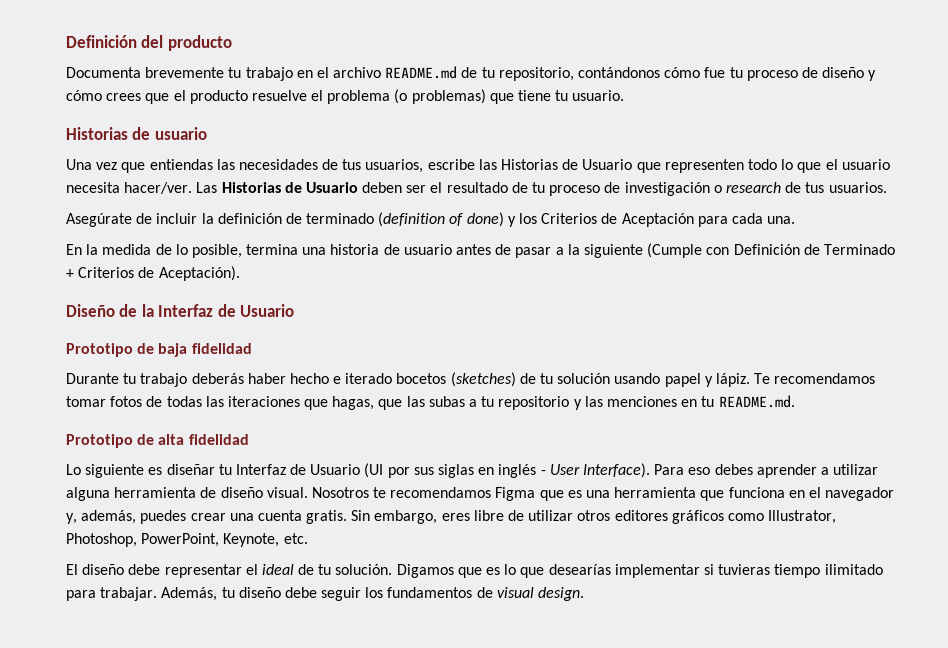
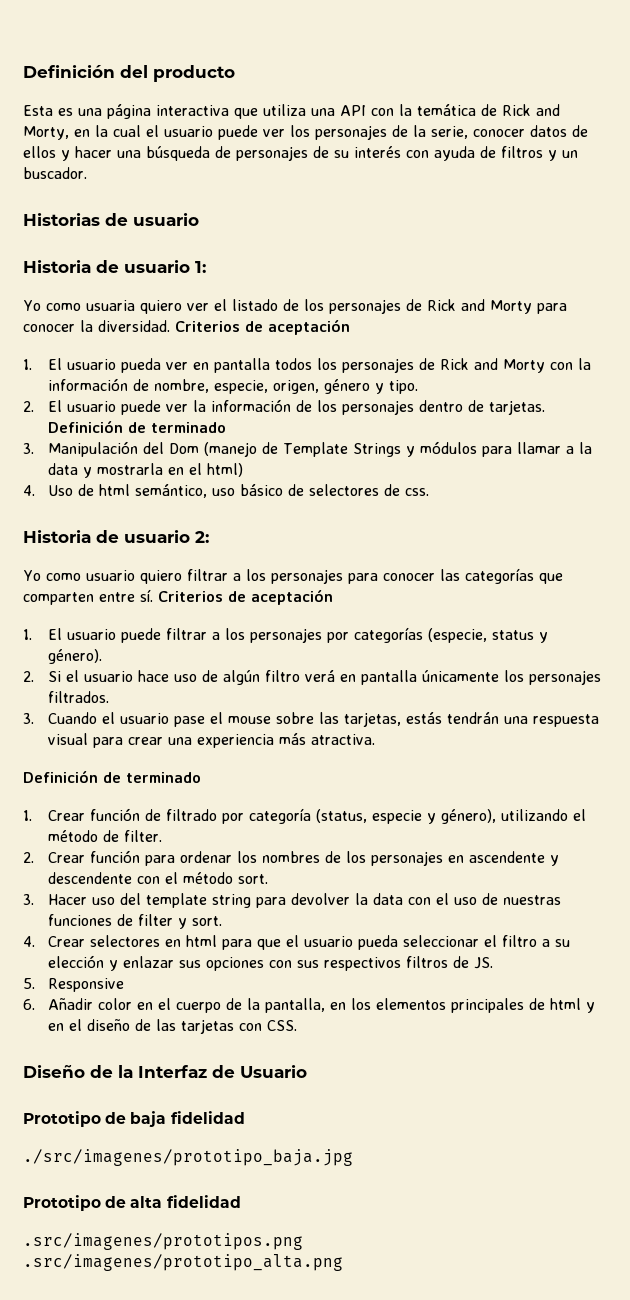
[66,66,877,81] [66,89,625,104] [66,127,207,140] [66,159,890,173] [66,182,887,196] [66,212,796,227] [66,243,895,258] [66,266,240,281] Documenta brevemente tu trabajo en el archivo README.md de tu repositorio, contándonos cómo fue tu proceso de diseño y cómo crees que el producto resuelve el problema (o problemas) que tiene tu usuario. // Historias de usuario // Una vez que entiendas las necesidades de tus usuarios, escribe las Historias de Usuario que representen todo lo que el usuario necesita hacer/ver. Las Historias de Usuario deben ser el resultado de tu proceso de investigación o research de tus usuarios. // Asegúrate de incluir la definición de terminado (definition of done) y los Criterios de Aceptación para cada una. // En la medida de lo posible, termina una historia de usuario antes de pasar a la siguiente (Cumple con Definición de Terminado + Criterios de Aceptación). -> [23,104,560,119] [23,125,588,140] [23,146,578,161] [23,167,87,179] [23,213,199,226] [23,260,206,273] [23,299,567,314] [23,320,350,335] [23,358,592,373] [48,378,419,394] [23,399,546,415] [48,421,227,433] [23,441,593,457] [48,463,244,478] [23,484,430,498] [23,530,209,543] [23,568,563,584] [23,589,333,605] [23,627,549,643] [48,649,103,664] [23,670,602,685] [48,691,110,703] [23,712,600,727] [48,733,376,748] [23,771,201,783] [23,808,587,824] [48,830,163,842] [23,850,560,866] [48,872,269,884] [23,893,562,908] [48,914,223,929] [23,935,571,950] [48,955,494,971] [23,978,125,992] [23,998,596,1013] [48,1019,298,1034] Esta es una página interactiva que utiliza una API con la temática de Rick and Morty, en la cual el usuario puede ver los personajes de la serie, conocer datos de ellos y hacer una búsqueda de personajes de su interés con ayuda de filtros y un buscador. // Historias de usuario // Historia de usuario 1: // Yo como usuaria quiero ver el listado de los personajes de Rick and Morty para conocer la diversidad. Criterios de aceptación // 1. El usuario pueda ver en pantalla todos los personajes de Rick and Morty con la información de nombre, especie, origen, género y tipo. // 2. El usuario puede ver la información de los personajes dentro de tarjetas. Definición de terminado // 3. Manipulación del Dom (manejo de Template Strings y módulos para llamar a la data y mostrarla en el html) // 4. Uso de html semántico, uso básico de selectores de css. // Historia de usuario 2: // Yo como usuario quiero filtrar a los personajes para conocer las categorías que comparten entre sí. Criterios de aceptación // 1. El usuario puede filtrar a los personajes por categorías (especie, status y género). // 2. Si el usuario hace uso de algún filtro verá en pantalla únicamente los personajes filtrados. // 3. Cuando el usuario pase el mouse sobre las tarjetas, estás tendrán una respuesta visual para crear una experiencia más atractiva. // Definición de terminado // 1. Crear función de filtrado por categoría (status, especie y género), utilizando el método de filter. // 2. Crear función para ordenar los nombres de los personajes en ascendente y descendente con el método sort. // 3. Hacer uso del template string para devolver la data con el uso de nuestras funciones de filter y sort. // 4. Crear selectores en html para que el usuario pueda seleccionar el filtro a su elección y enlazar sus opciones con sus respectivos filtros de JS. // 5. Responsive // 6. Añadir color en el cuerpo de la pantalla, en los elementos principales de html y en el diseño de las tarjetas con CSS.
[66,372,876,387] [66,395,795,410] [66,434,249,448] [66,463,879,478] [66,487,895,501] [66,510,837,524] [66,533,308,547] [66,564,883,578] [66,587,585,601] Durante tu trabajo deberás haber hecho e iterado bocetos (sketches) de tu solución usando papel y lápiz. Te recomendamos tomar fotos de todas las iteraciones que hagas, que las subas a tu repositorio y las menciones en tu README.md. // Prototipo de alta fidelidad // Lo siguiente es diseñar tu Interfaz de Usuario (UI por sus siglas en inglés - User Interface). Para eso debes aprender a utilizar alguna herramienta de diseño visual. Nosotros te recomendamos Figma que es una herramienta que funciona en el navegador y, además, puedes crear una cuenta gratis. Sin embargo, eres libre de utilizar otros editores gráficos como Illustrator, Photoshop, PowerPoint, Keynote, etc. // El diseño debe representar el ideal de tu solución. Digamos que es lo que desearías implementar si tuvieras tiempo ilimitado para trabajar. Además, tu diseño debe seguir los fundamentos de visual design. -> [23,1149,353,1166] [23,1195,241,1211] [23,1233,303,1250] [23,1254,343,1271] ./src/imagenes/prototipo_baja.jpg // Prototipo de alta fidelidad // .src/imagenes/prototipos.png .src/imagenes/prototipo_alta.png

